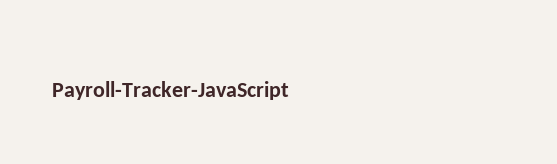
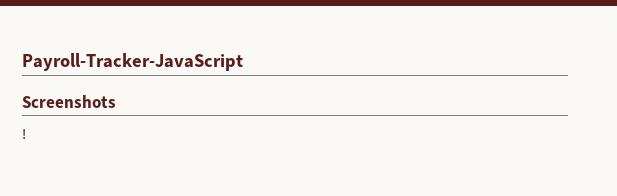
(289, 90) none -> [22,95,116,108] [22,129,26,139] // Screenshots // !

